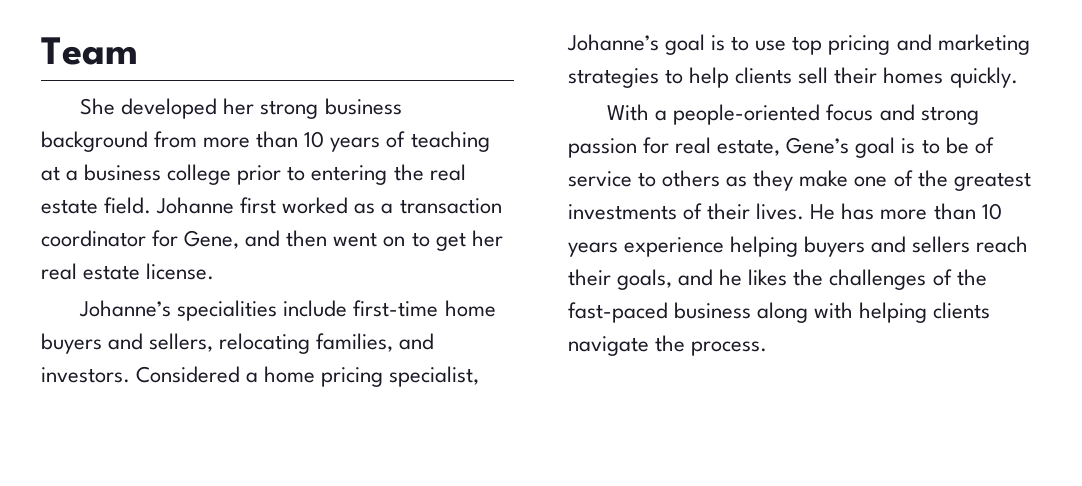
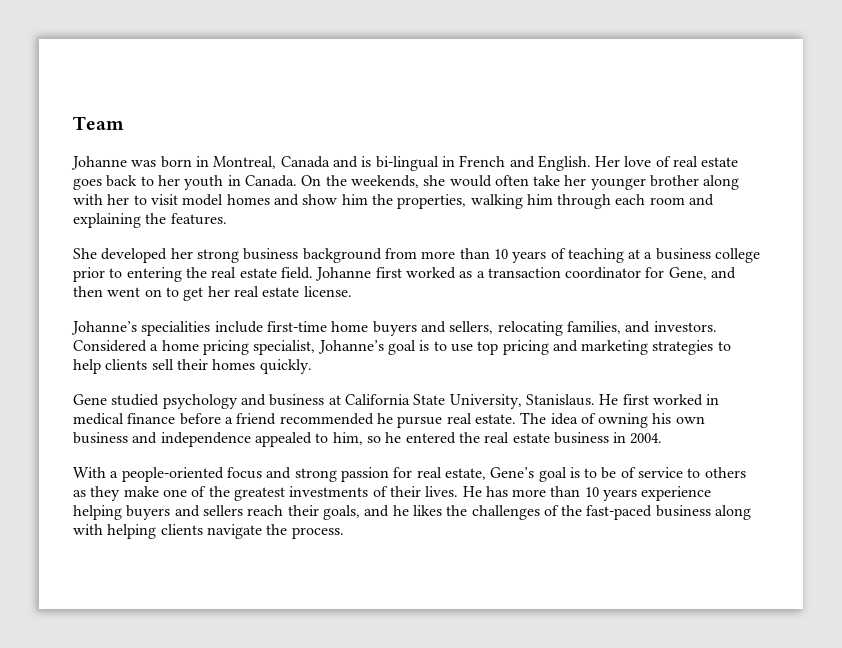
(138, 51) none -> [71,155,739,171] [73,175,740,190] [73,194,715,209] [73,213,227,228] // Johanne was born in Montreal, Canada and is bi-lingual in French and English. Her love of real estate goes back to her youth in Canada. On the weekends, she would often take her younger brother along with her to visit model homes and show him the properties, walking him through each room and explaining the features.
(1018, 77) none -> [73,394,720,409] [73,412,705,428] [73,432,663,447] // Gene studied psychology and business at California State University, Stanislaus. He first worked in medical finance before a friend recommended he pursue real estate. The idea of owning his own business and independence appealed to him, so he entered the real estate business in 2004.

